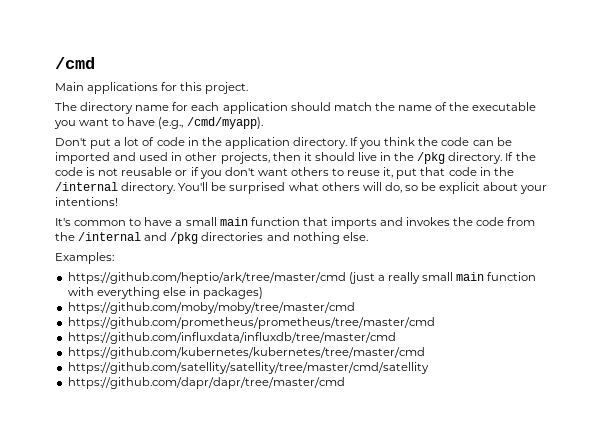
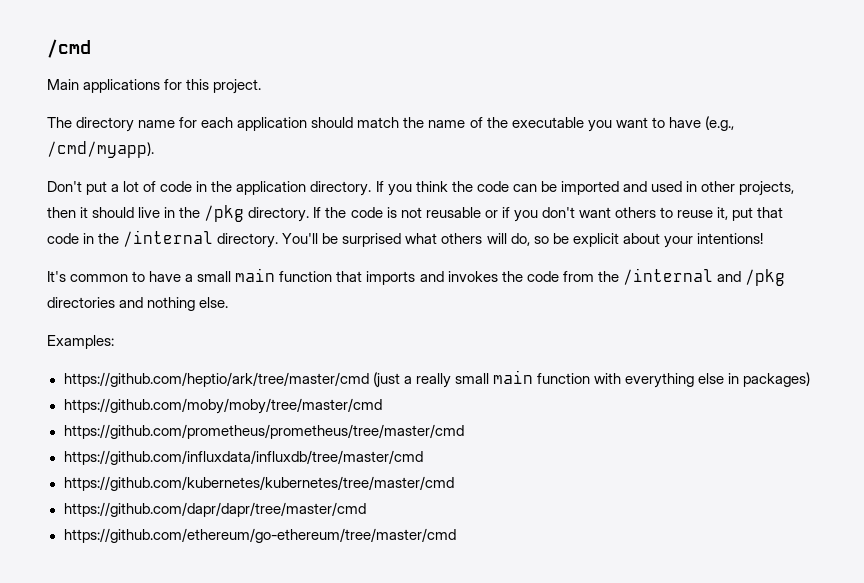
[67,362,429,374] [67,377,345,389] https://github.com/satellity/satellity/tree/master/cmd/satellity // https://github.com/dapr/dapr/tree/master/cmd -> [63,502,366,517] [63,528,456,543] https://github.com/dapr/dapr/tree/master/cmd // https://github.com/ethereum/go-ethereum/tree/master/cmd

